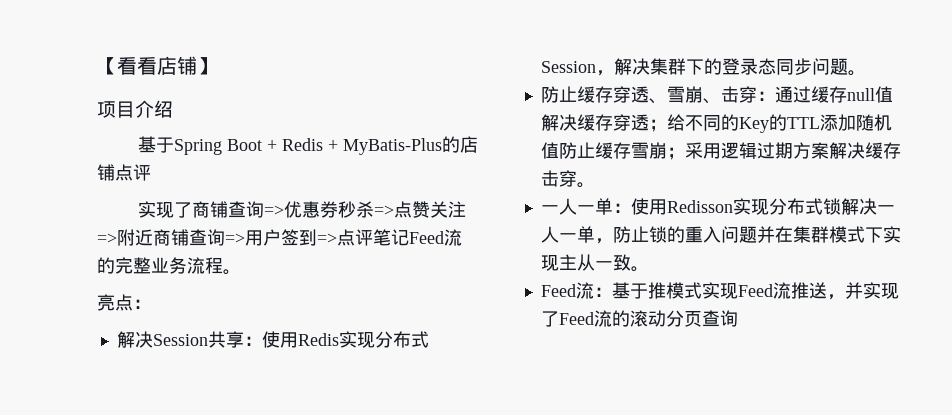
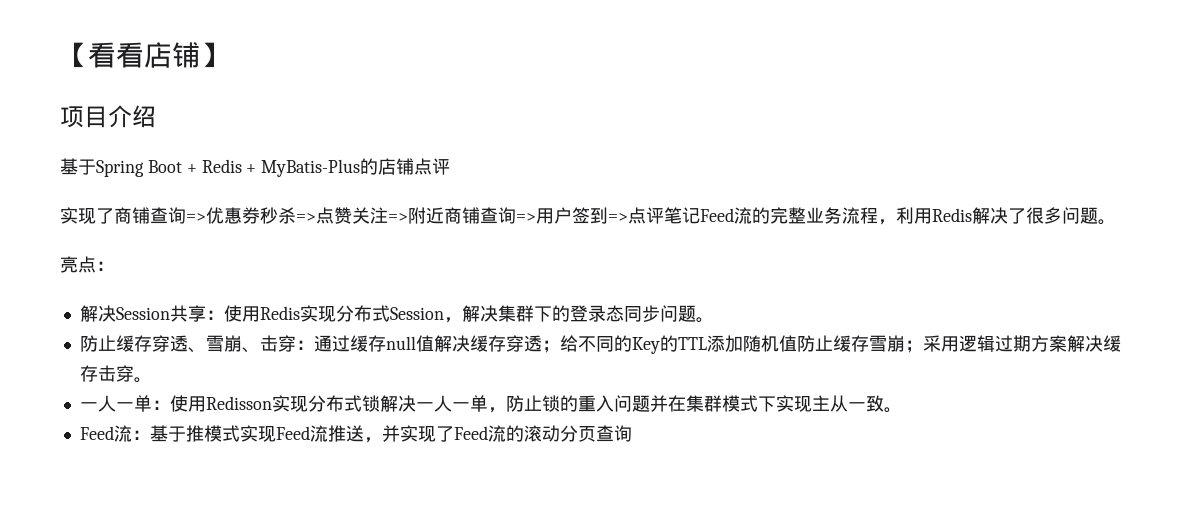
(223, 265) none -> [878,207,1098,225] ，利用Redis解决了很多问题

